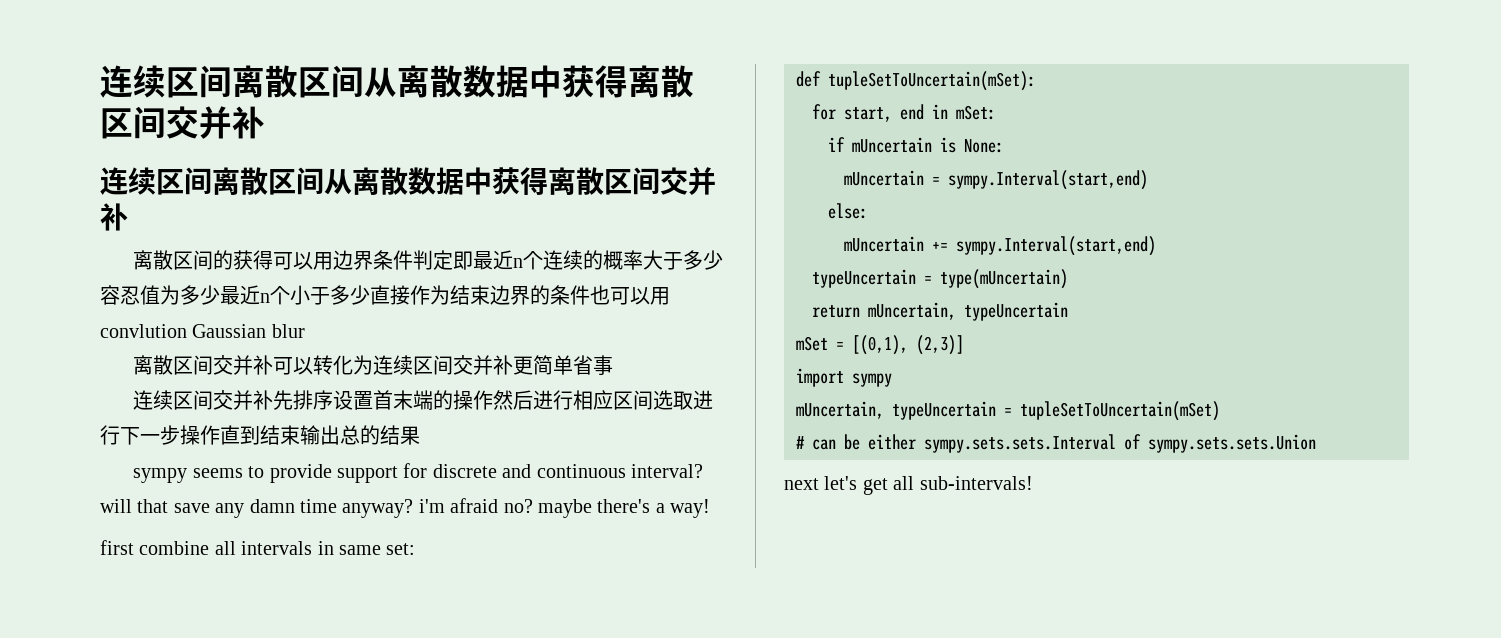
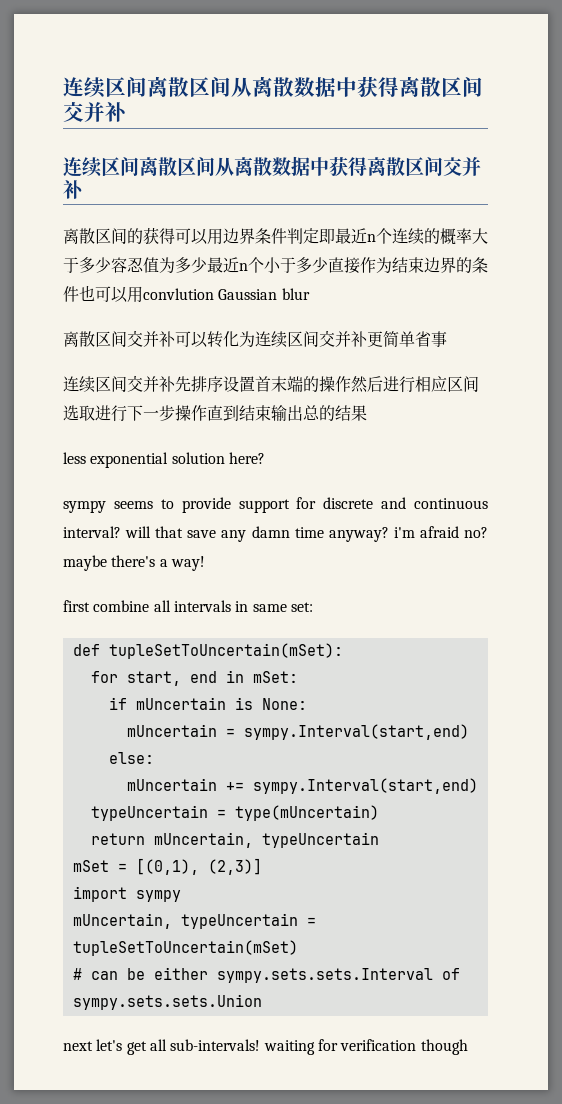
(420, 435) none -> [63,452,265,468] // less exponential solution here?
(1033, 483) none -> [263,1039,468,1055] waiting for verification though

